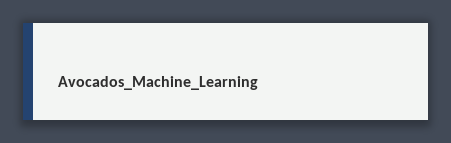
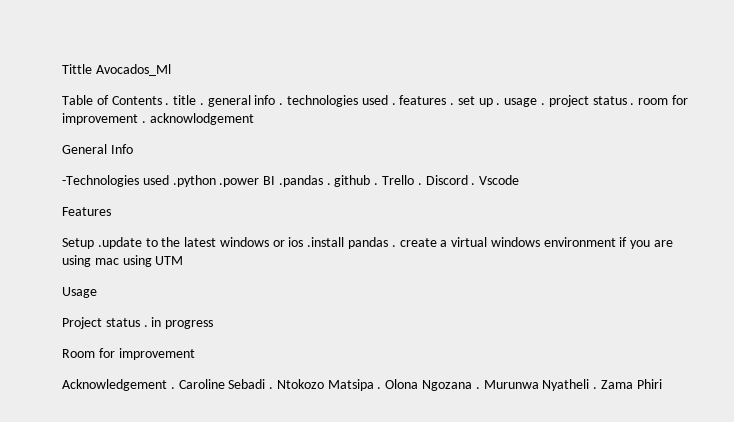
[58,76,258,90] Avocados_Machine_Learning -> [62,64,171,76] [62,95,688,107] [62,113,254,125] [62,144,133,154] [62,175,520,187] [62,207,111,216] [62,237,674,249] [62,255,184,267] [62,287,97,298] [62,317,214,329] [62,348,195,360] [62,379,662,391] Tittle Avocados_Ml // Table of Contents . title . general info . technologies used . features . set up . usage . project status . room for improvement . acknowlodgement // General Info // -Technologies used .python .power BI .pandas . github . Trello . Discord . Vscode // Features // Setup .update to the latest windows or ios .install pandas . create a virtual windows environment if you are using mac using UTM // Usage // Project status . in progress // Room for improvement // Acknowledgement . Caroline Sebadi . Ntokozo Matsipa . Olona Ngozana . Murunwa Nyatheli . Zama Phiri

